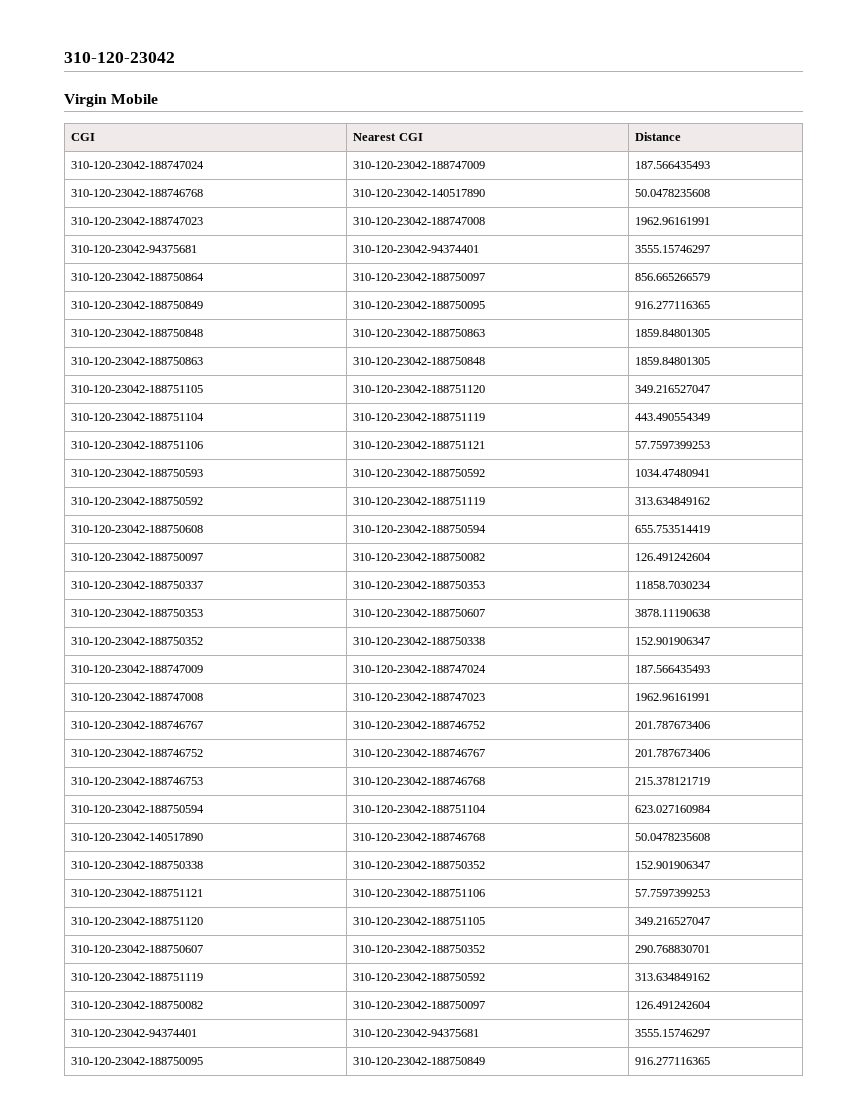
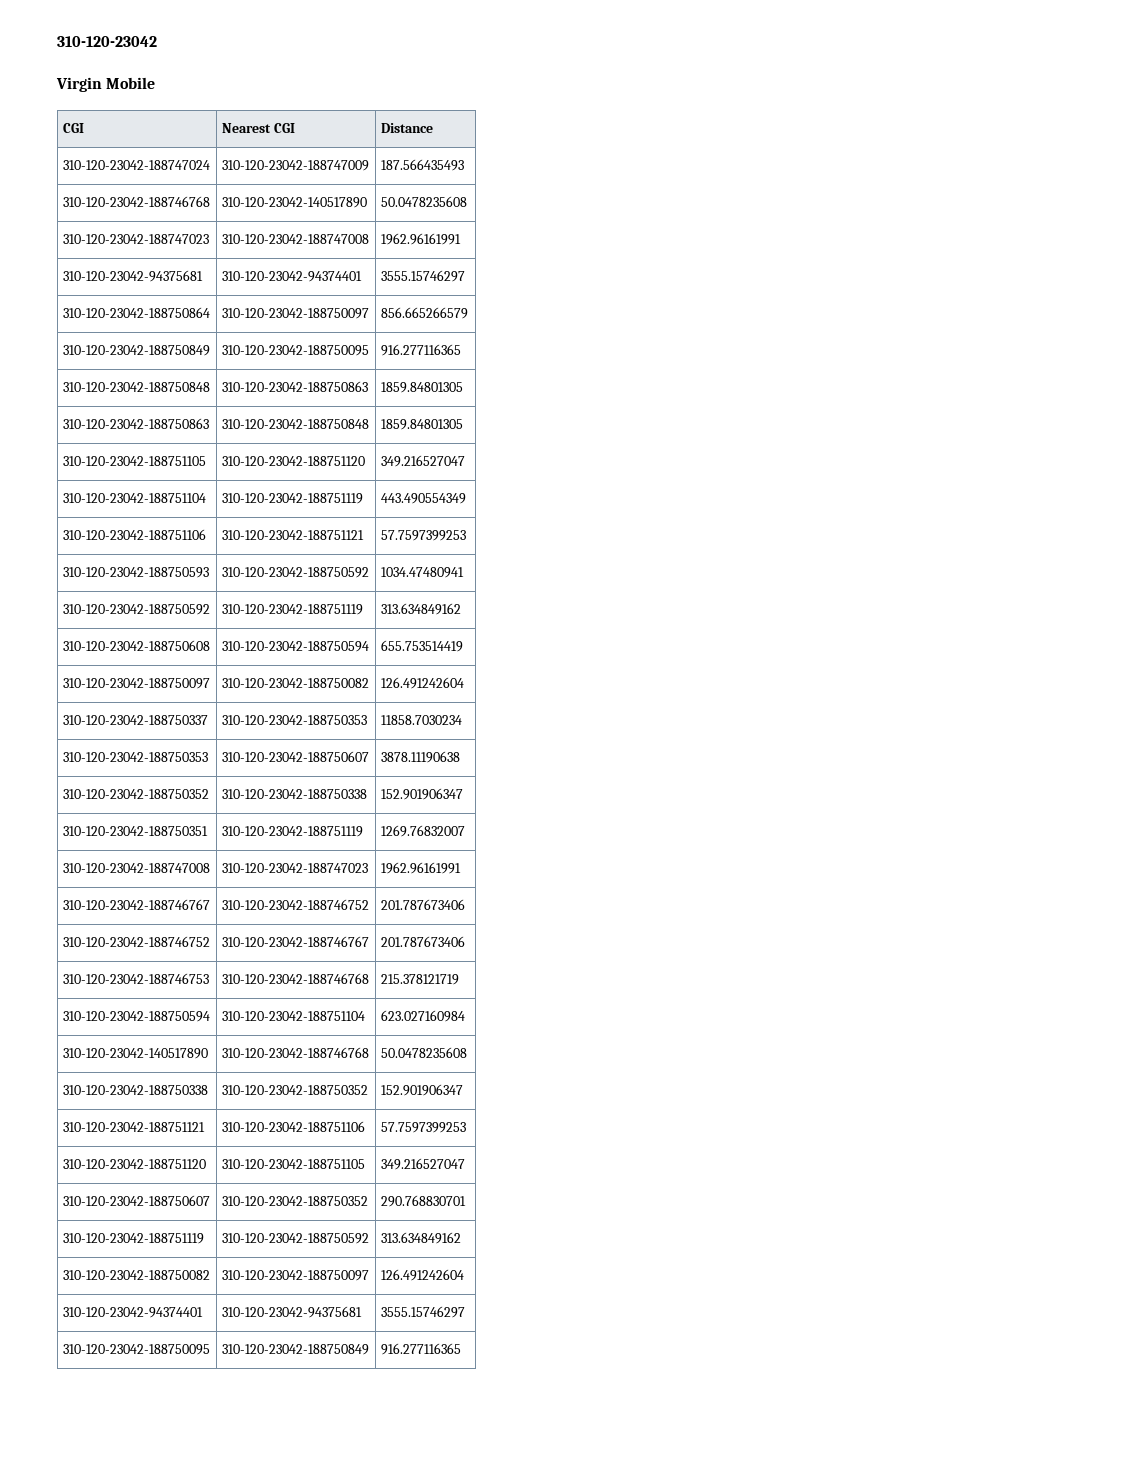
[71,665,204,673] [353,665,487,673] [635,665,711,673] 310-120-23042-188747009 | 310-120-23042-188747024 | 187.566435493 -> [62,826,208,836] [221,826,363,837] [380,825,465,837] 310-120-23042-188750351 | 310-120-23042-188751119 | 1269.76832007

